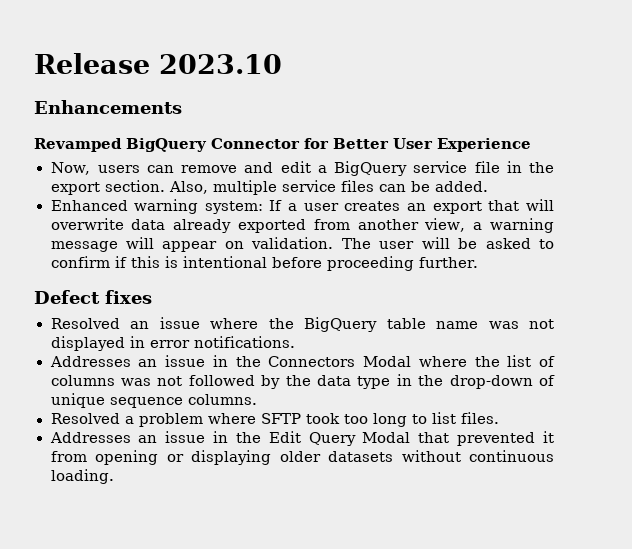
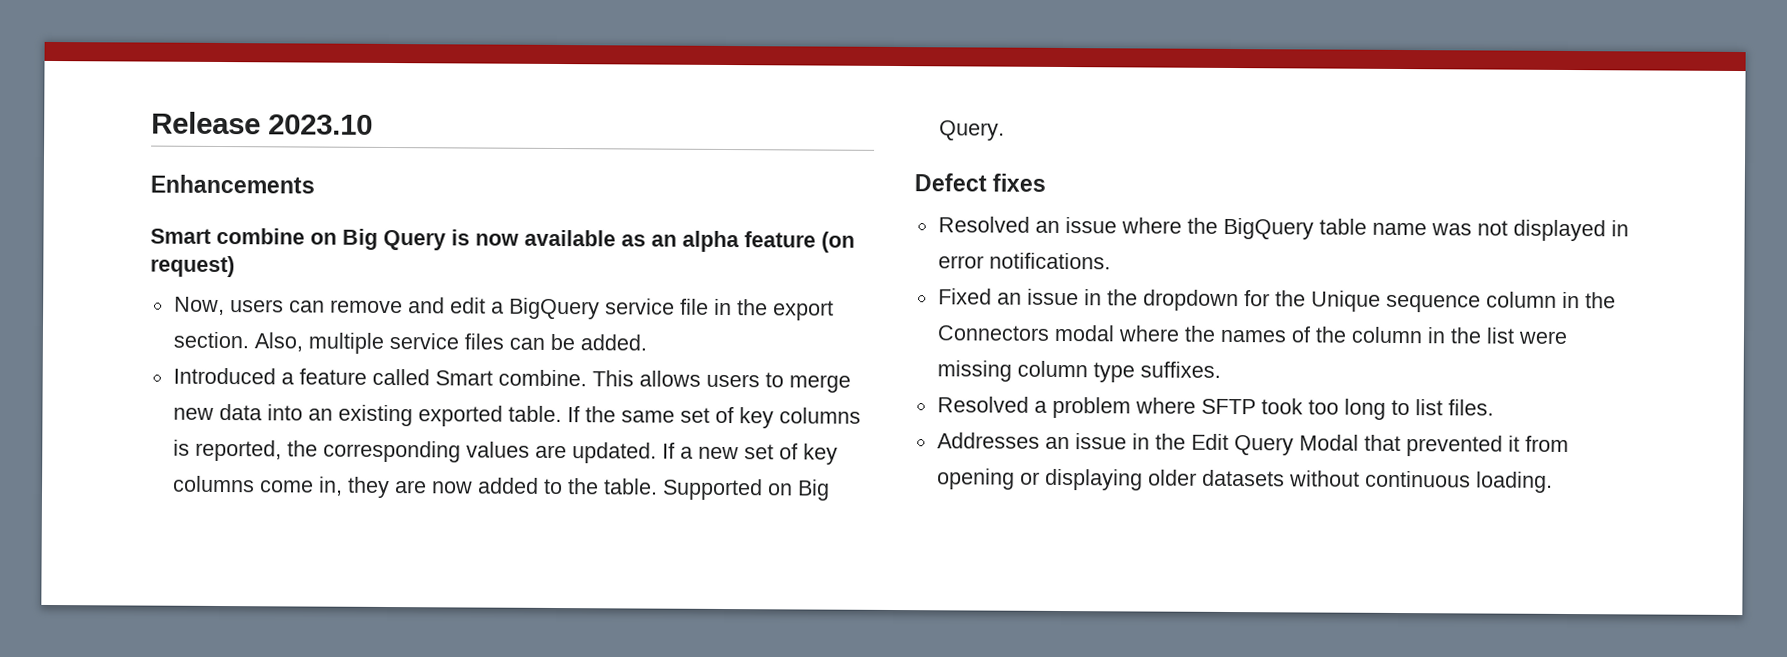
[34,138,531,152] Revamped BigQuery Connector for Better User Experience -> [150,227,855,253] [150,255,235,278] Smart combine on Big Query is now available as an alpha feature (on request)
[50,199,554,214] [50,218,554,233] [50,237,554,252] [50,256,479,271] Enhanced warning system: If a user creates an export that will overwrite data already exported from another view, a warning message will appear on validation. The user will be asked to confirm if this is intentional before proceeding further. -> [172,367,851,393] [172,403,861,429] [172,439,838,465] [172,475,830,501] [938,120,1005,141] Introduced a feature called Smart combine. This allows users to merge new data into an existing exported table. If the same set of key columns is reported, the corresponding values are updated. If a new set of key columns come in, they are now added to the table. Supported on Big Query.
[49,355,555,367] [50,374,556,389] [50,393,257,408] Addresses an issue in the Connectors Modal where the list of columns was not followed by the data type in the drop-down of unique sequence columns. -> [937,288,1616,313] [936,324,1567,344] [936,360,1221,383] Fixed an issue in the dropdown for the Unique sequence column in the Connectors modal where the names of the column in the list were missing column type suffixes.

